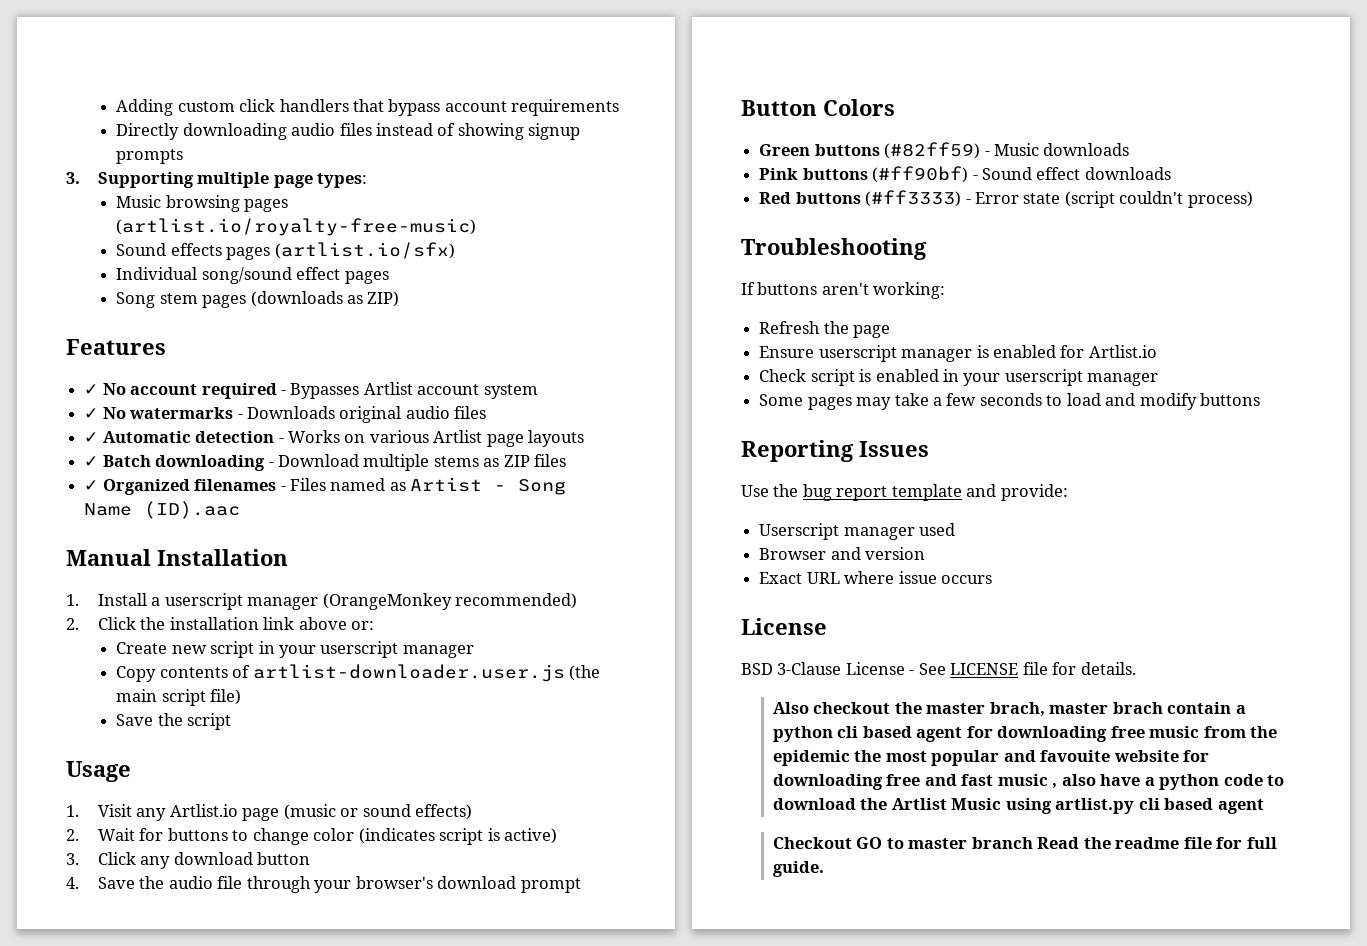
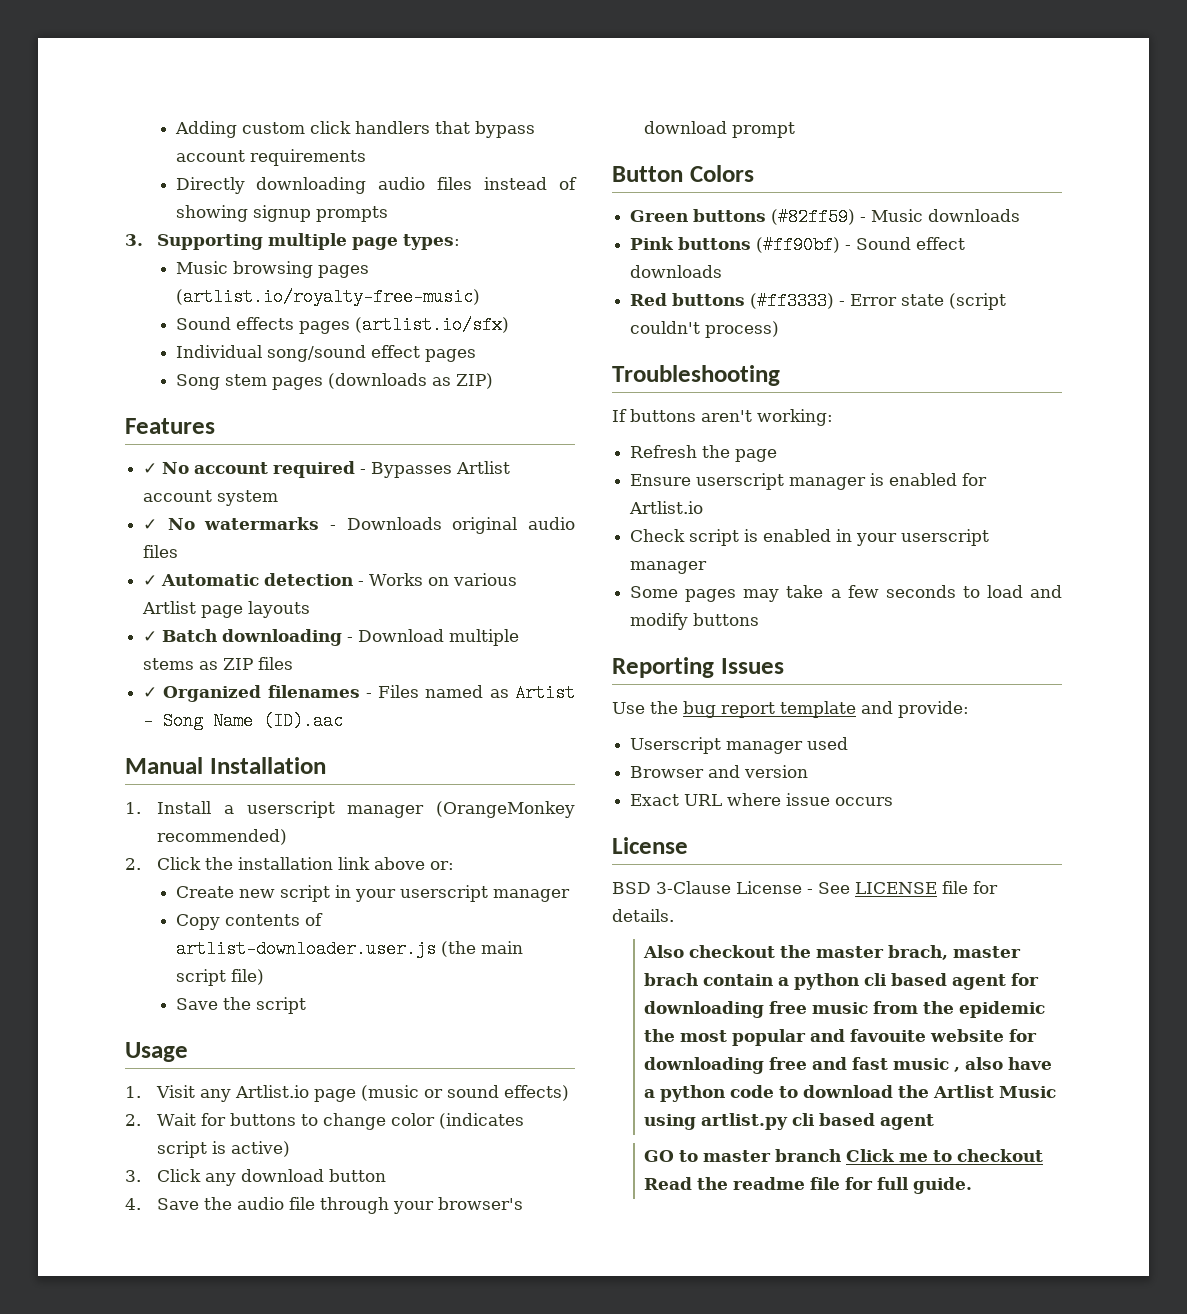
[773,837,853,849] Checkout -> (935, 1122) none
(1033, 843) none -> [846,1149,1044,1162] Click me to checkout

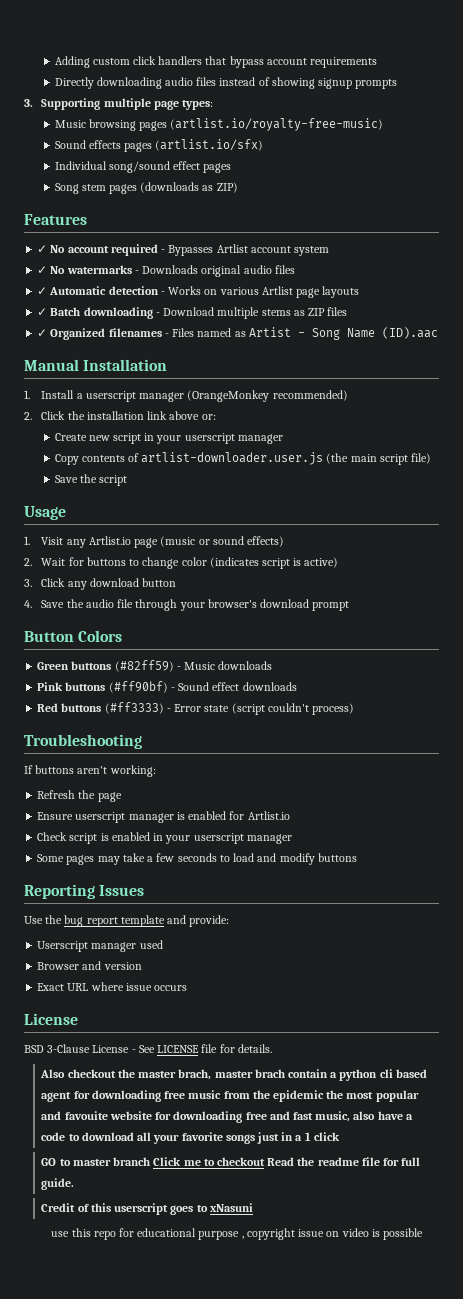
[893,1058,961,1072] music , -> [315,1111,351,1122] music,
[660,1085,726,1102] python -> (413, 1117) none
[898,1085,1057,1098] [644,1113,935,1130] the Artlist Music using artlist.py cli based agent -> [137,1132,340,1144] all your favorite songs just in a 1 click
(973, 1185) none -> [41,1203,253,1215] [51,1228,424,1240] // Credit of this userscript goes to xNasuni // use this repo for educational purpose , copyright issue on video is possible

